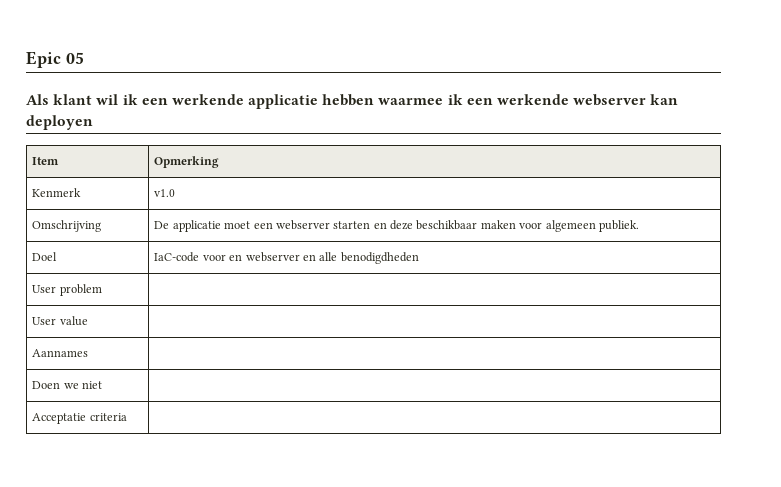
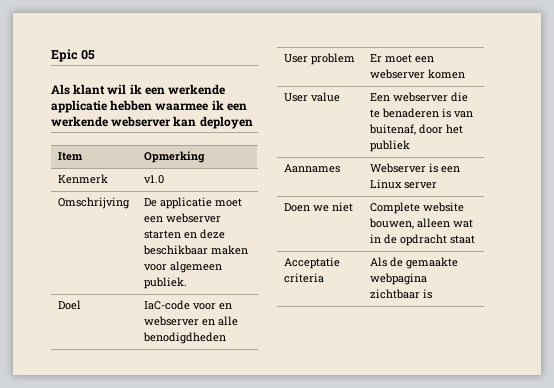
[32,316,88,326] [32,349,89,357] [32,381,103,389] [32,413,127,424] // User value | // Aannames | // Doen we niet | // Acceptatie criteria | -> [370,54,435,63] [370,69,466,79] [284,92,341,102] [370,92,469,102] [370,108,474,118] [369,124,464,135] [370,140,411,152] [284,164,341,173] [370,163,461,173] [370,179,438,189] [284,202,354,212] [370,202,465,214] [369,218,474,229] [370,234,476,246] [284,257,341,269] [284,273,325,283] [370,257,459,269] [370,273,428,285] [370,289,433,299] Er moet een webserver komen // User value | Een webserver die te benaderen is van buitenaf, door het publiek // Aannames | Webserver is een Linux server // Doen we niet | Complete website bouwen, alleen wat in de opdracht staat // Acceptatie criteria | Als de gemaakte webpagina zichtbaar is

